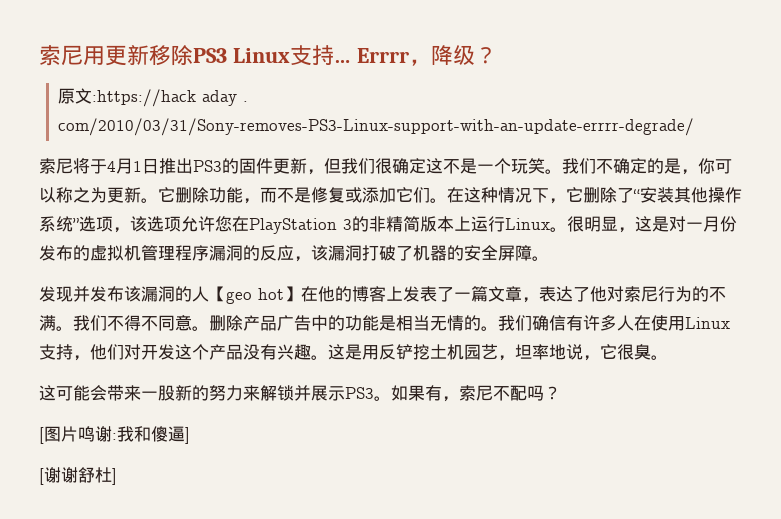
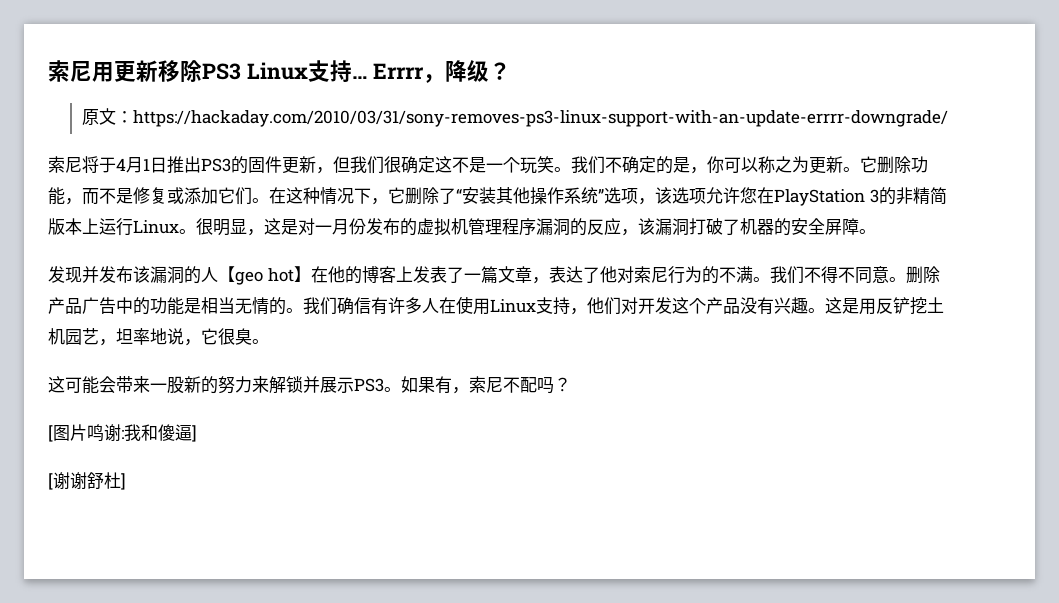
[92,89,249,107] [58,118,695,136] :https://hack aday . com/2010/03/31/Sony-removes-PS3-Linux-support-with-an-update-errrr-degrade/ -> [115,110,948,127] ：https://hackaday.com/2010/03/31/sony-removes-ps3-linux-support-with-an-update-errrr-downgrade/

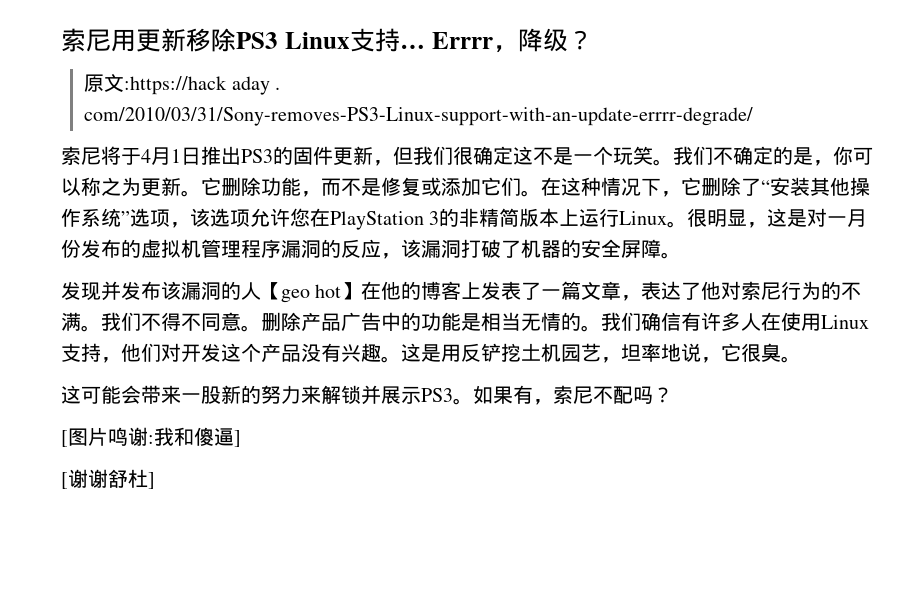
[115,110,948,127] ：https://hackaday.com/2010/03/31/sony-removes-ps3-linux-support-with-an-update-errrr-downgrade/ -> [124,76,280,95] [84,107,754,126] :https://hack aday . com/2010/03/31/Sony-removes-PS3-Linux-support-with-an-update-errrr-degrade/

